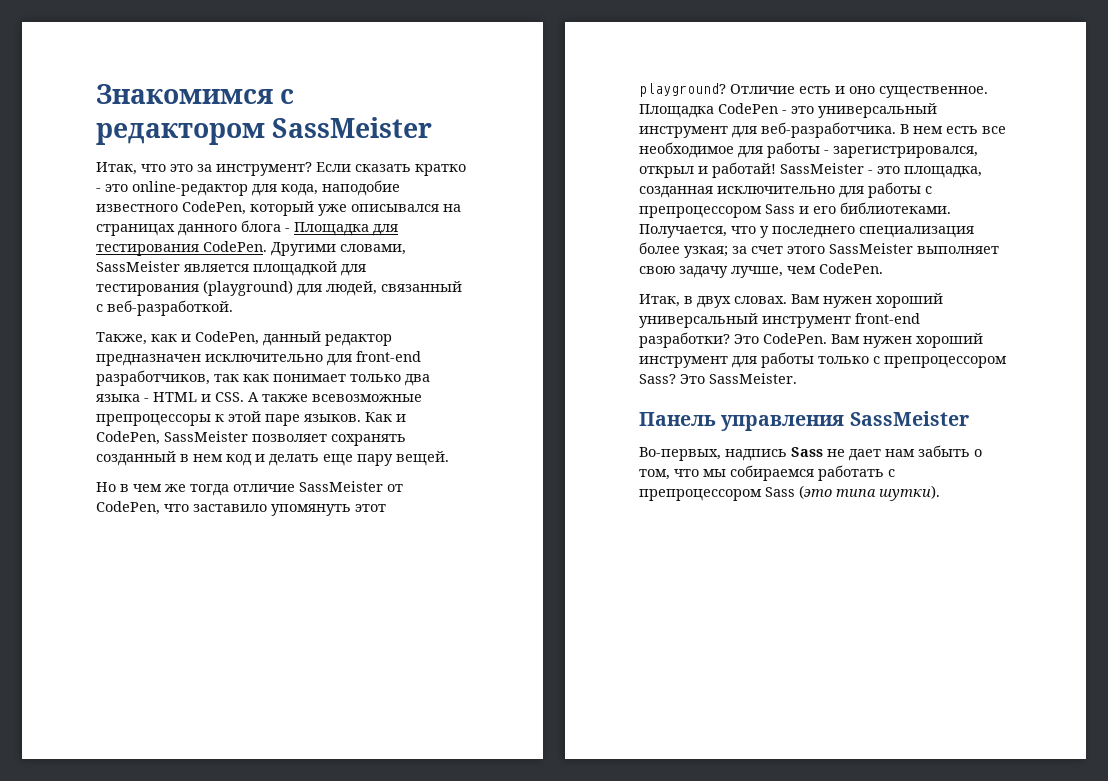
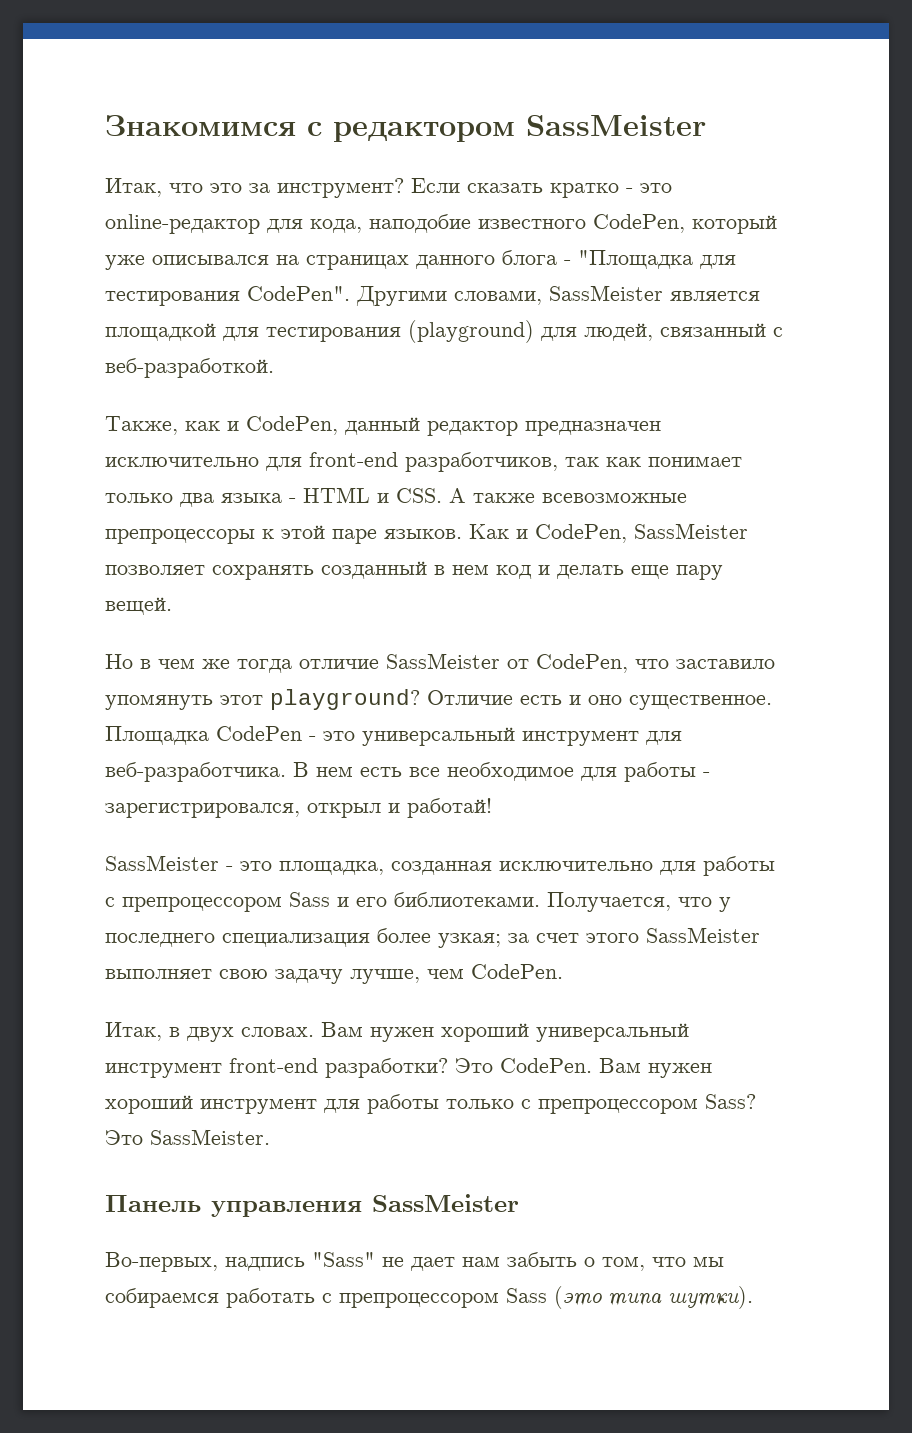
[294,222,398,236] [96,241,267,256] Площадка для тестирования CodePen. -> [578,250,736,269] [105,286,350,306] "Площадка для тестирования CodePen".
(776, 170) none -> (492, 808) //
[791,447,823,457] Sass -> [312,1252,375,1267] "Sass"

